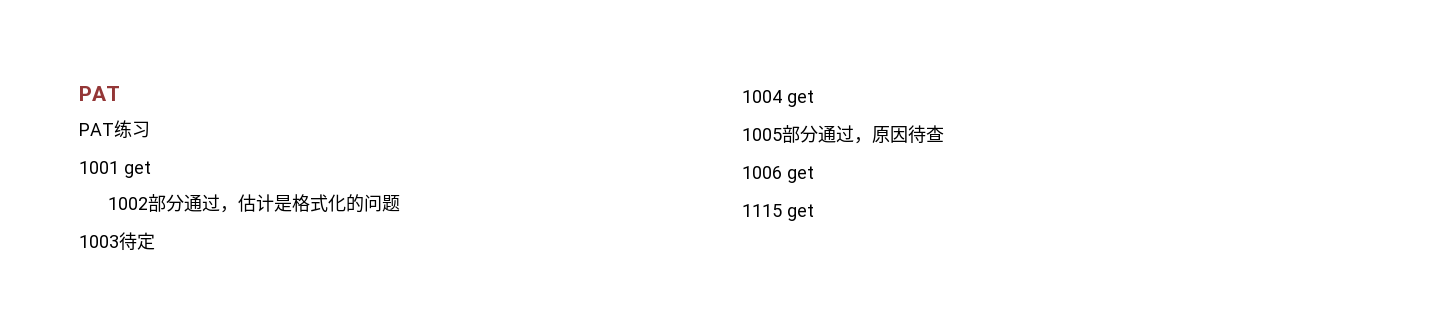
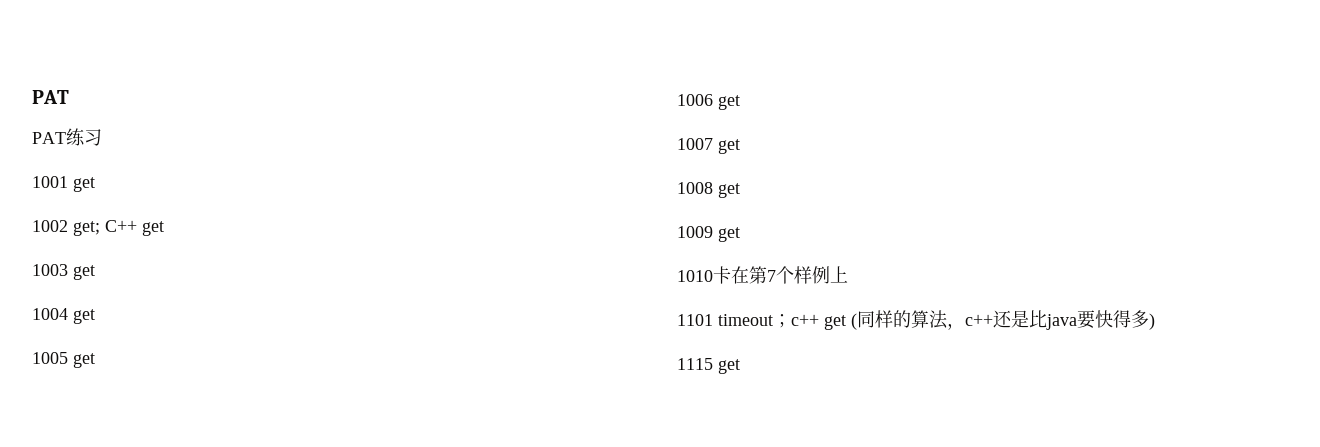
[147,194,400,213] 部分通过，估计是格式化的问题 -> [73,220,164,236] get; C++ get
[119,232,155,251] 待定 -> [73,265,95,280] get
[782,125,944,144] [742,166,814,183] 部分通过，原因待查 // 1006 get -> [73,353,95,368] [677,94,740,110] [677,138,740,154] [677,182,740,198] [677,226,740,242] [677,266,848,284] [677,310,1155,330] get // 1006 get // 1007 get // 1008 get // 1009 get // 1010卡在第7个样例上 // 1101 timeout；c++ get (同样的算法，c++还是比java要快得多)

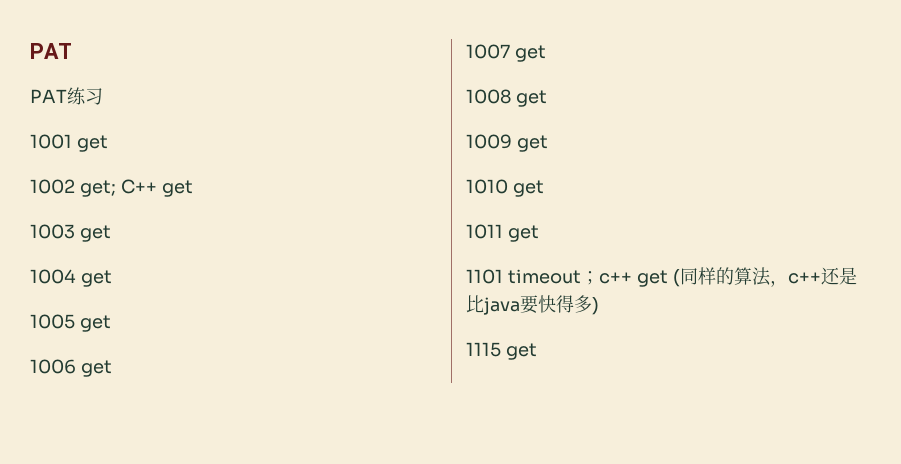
[713,266,848,284] 卡在第7个样例上 -> [512,180,544,197] [466,224,539,242] get // 1011 get

